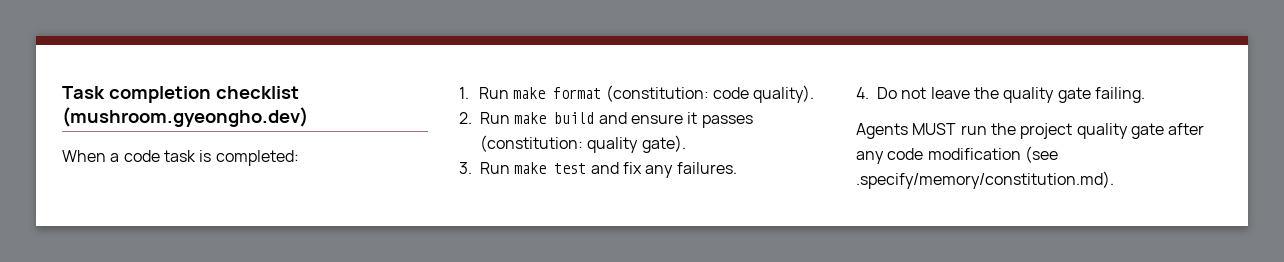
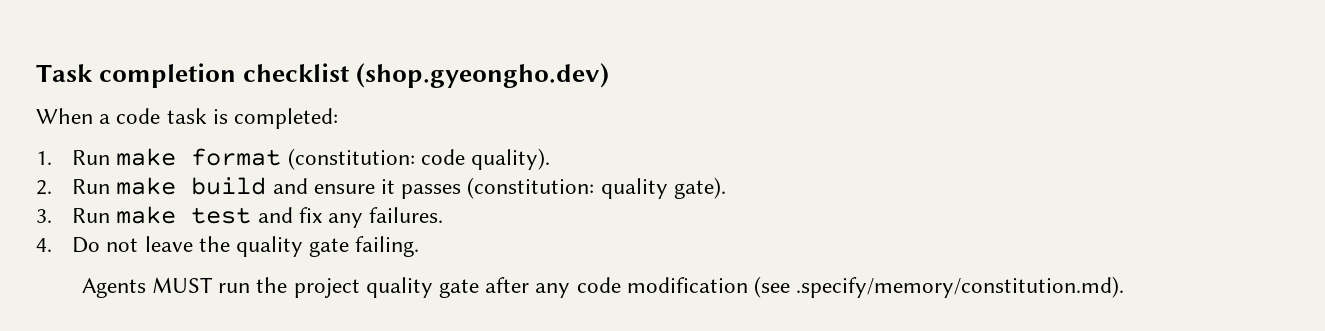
[62,107,308,127] (mushroom.gyeongho.dev) -> [356,63,610,88] (shop.gyeongho.dev)

